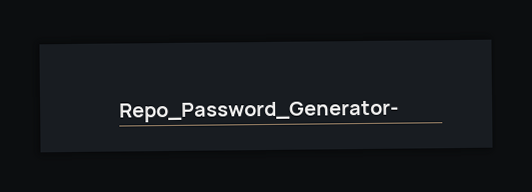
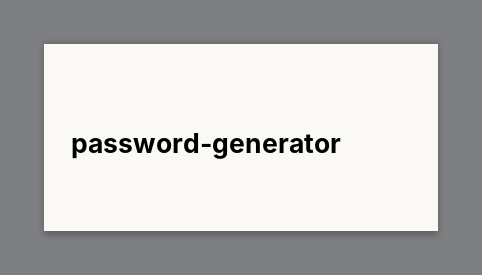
[119,100,399,123] Repo_Password_Generator- -> [71,133,341,159] password-generator

